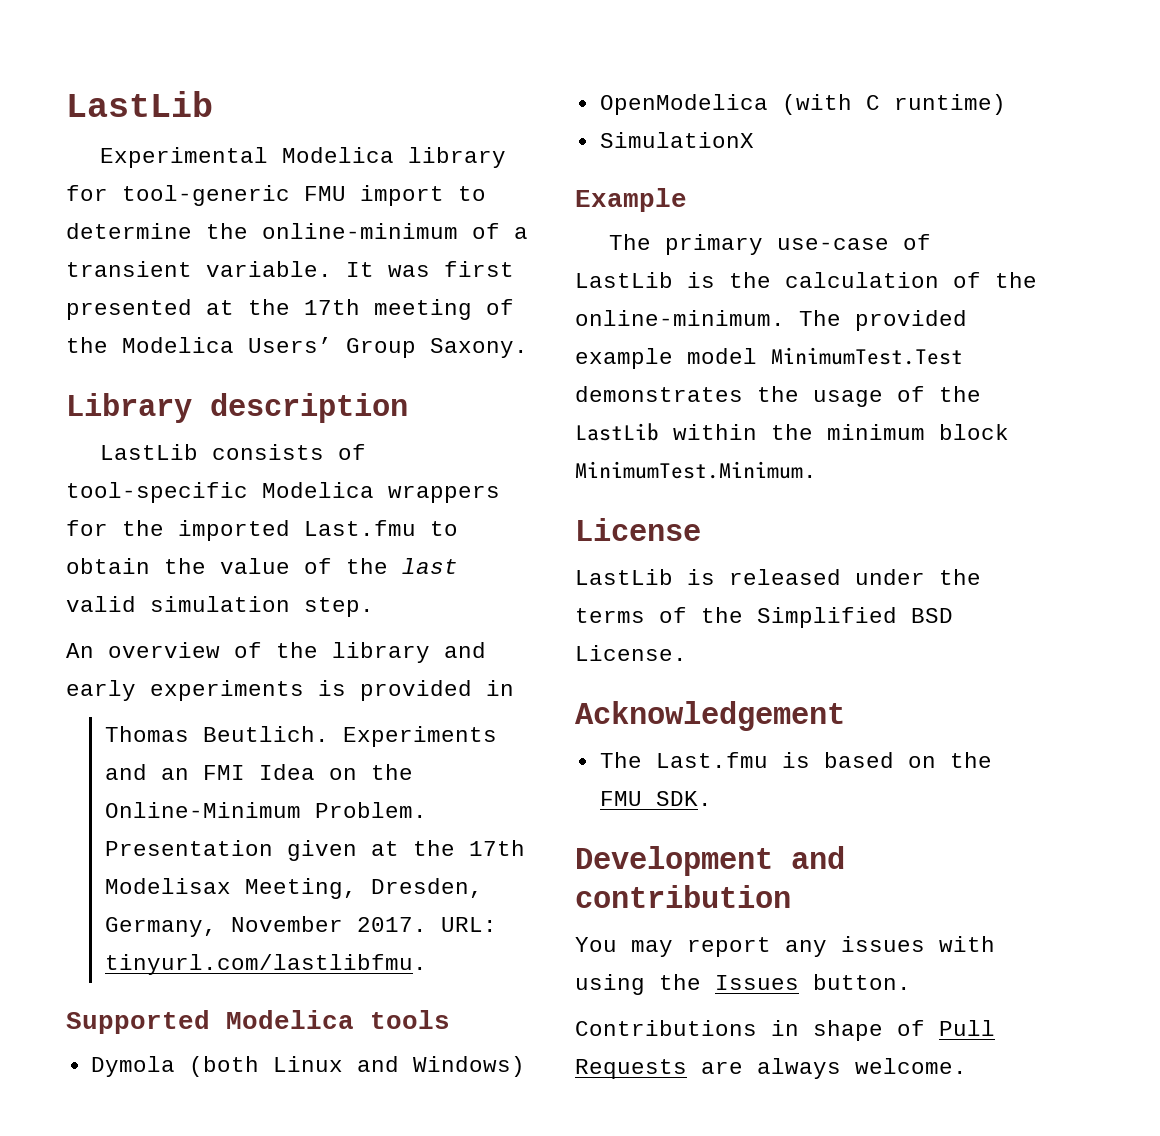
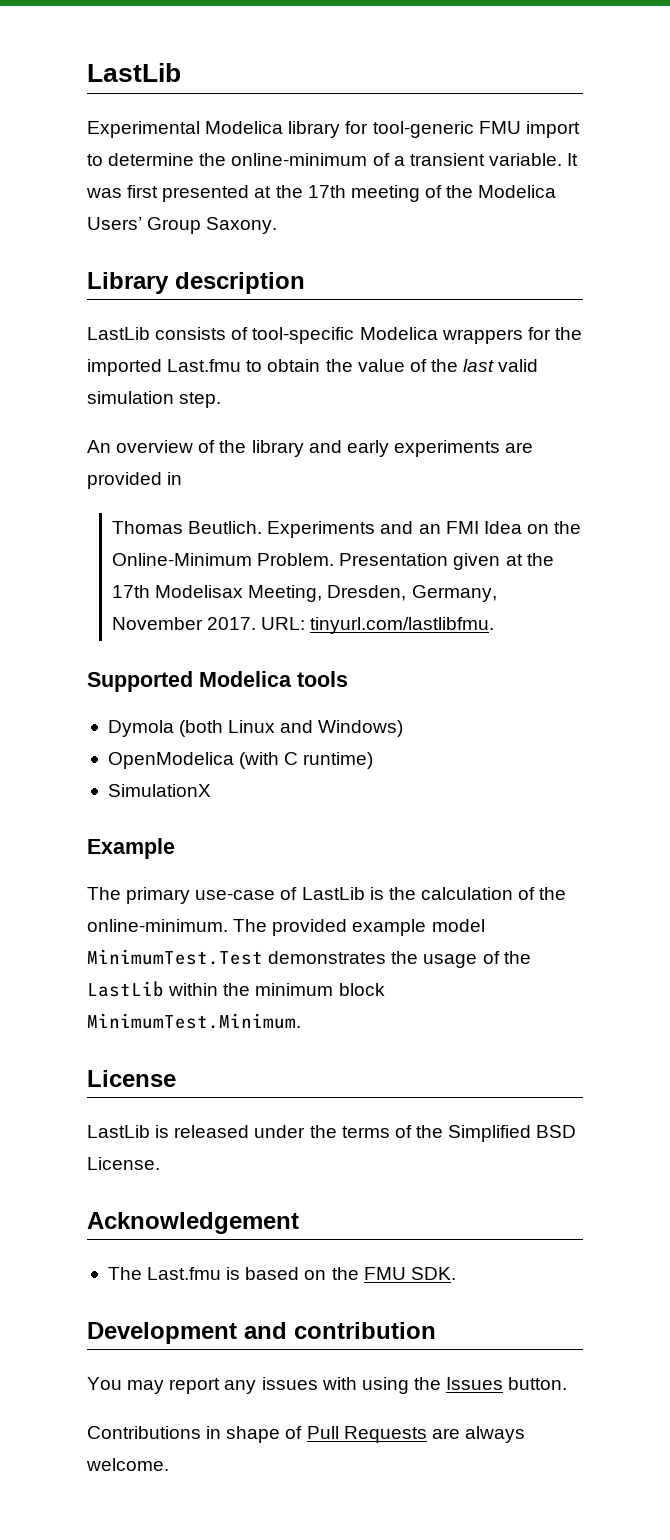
[318,680,346,696] is -> [505,442,534,453] are

